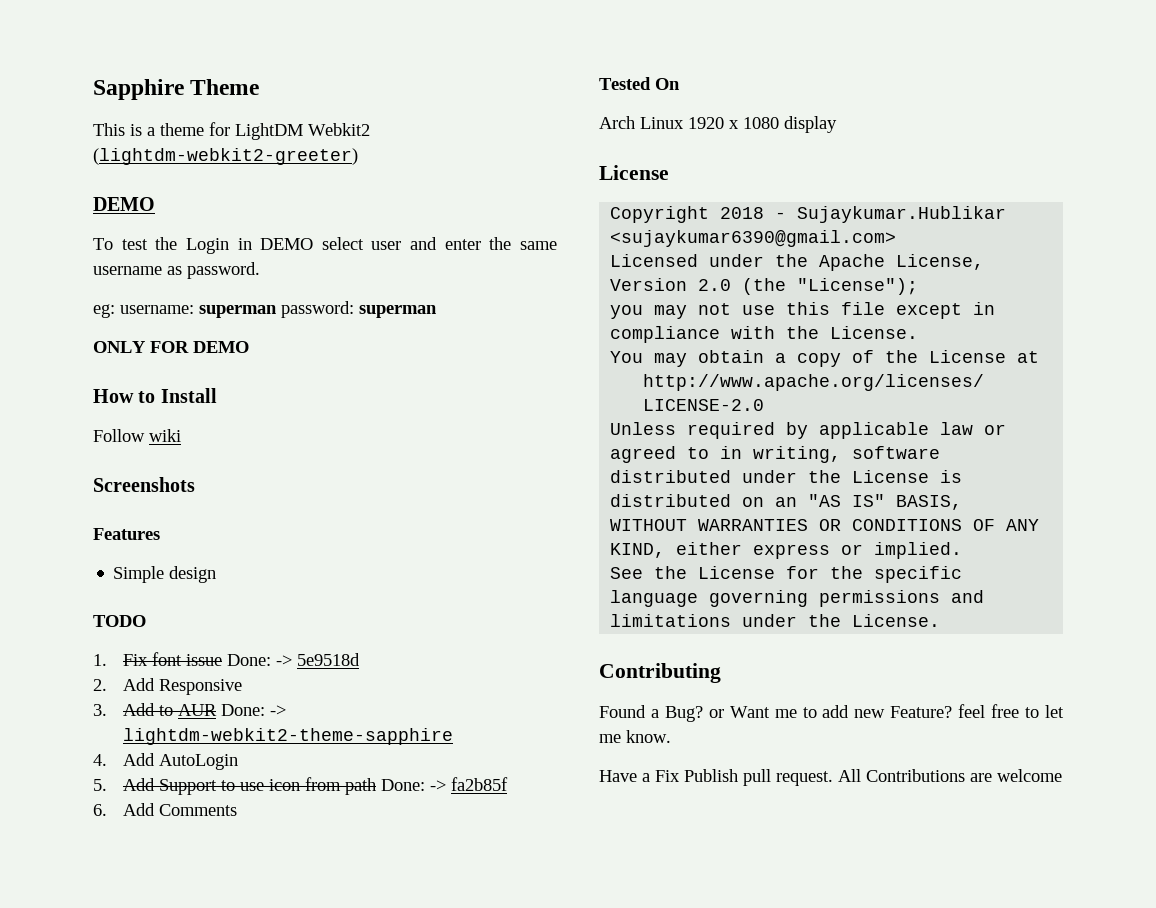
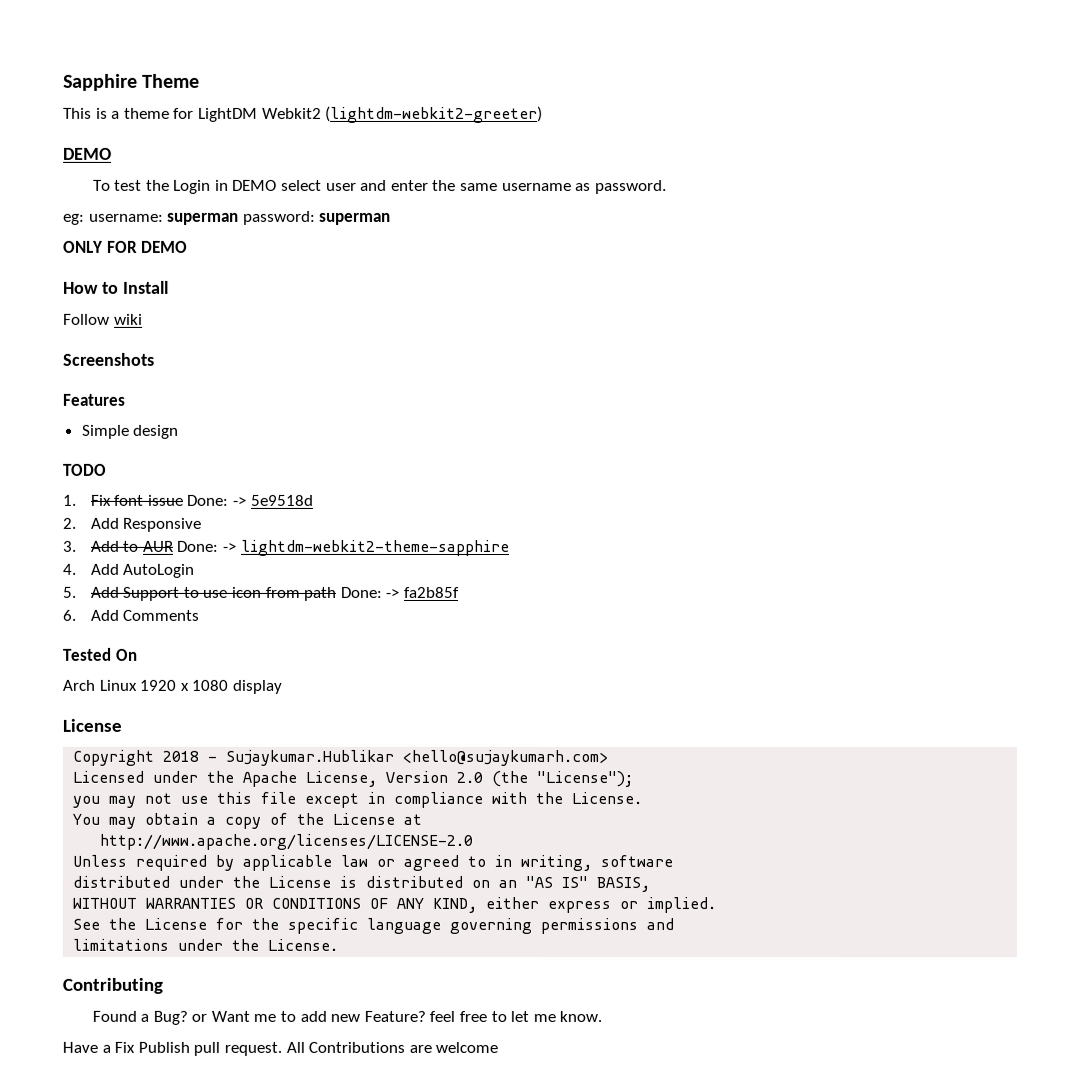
[610,230,897,247] <sujaykumar6390@gmail.com> -> [402,749,609,767] <hello@sujaykumarh.com>

